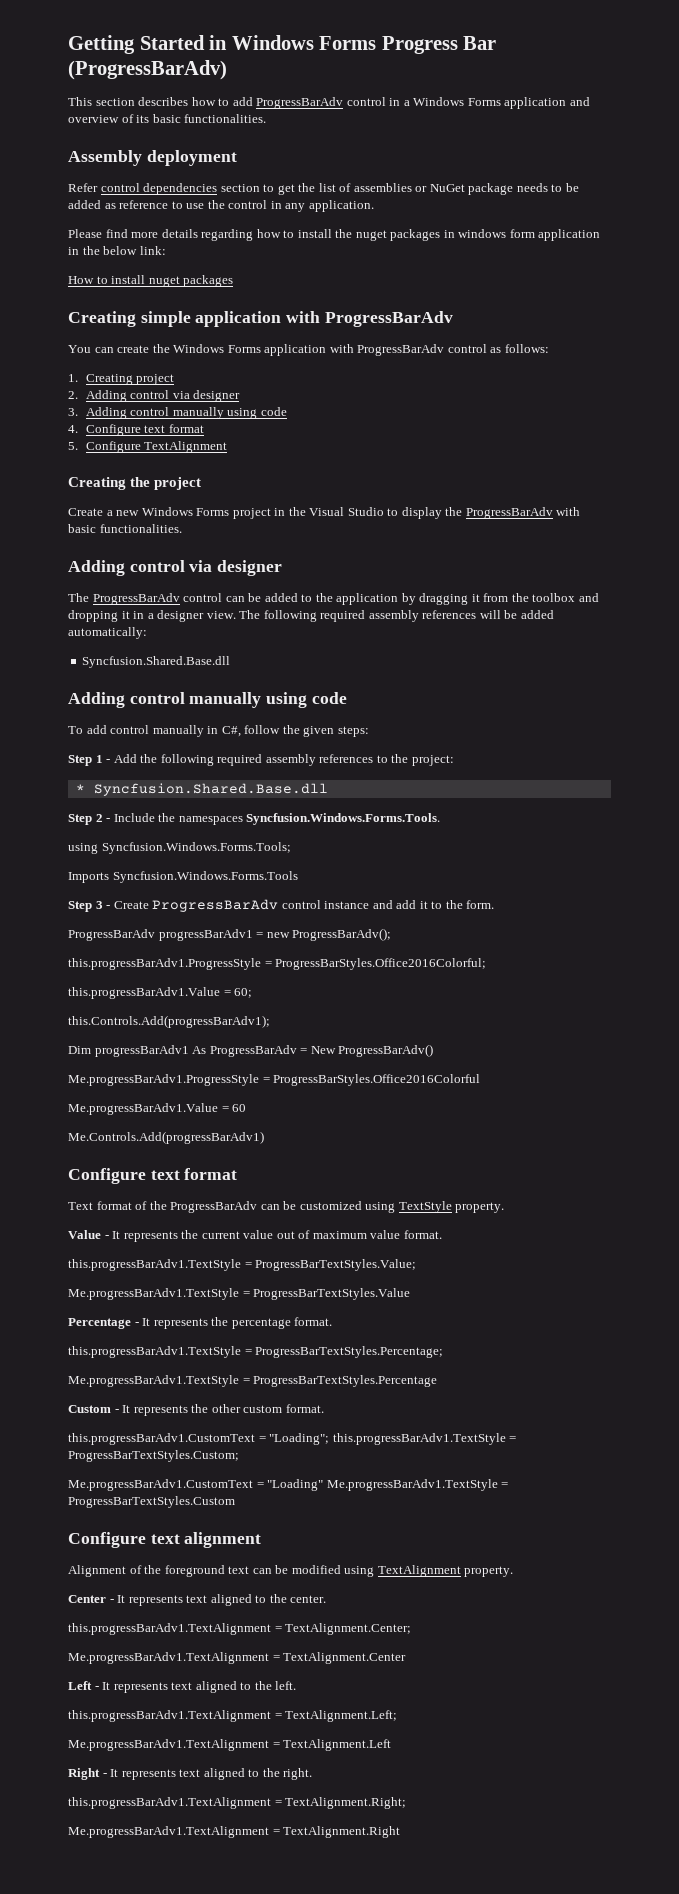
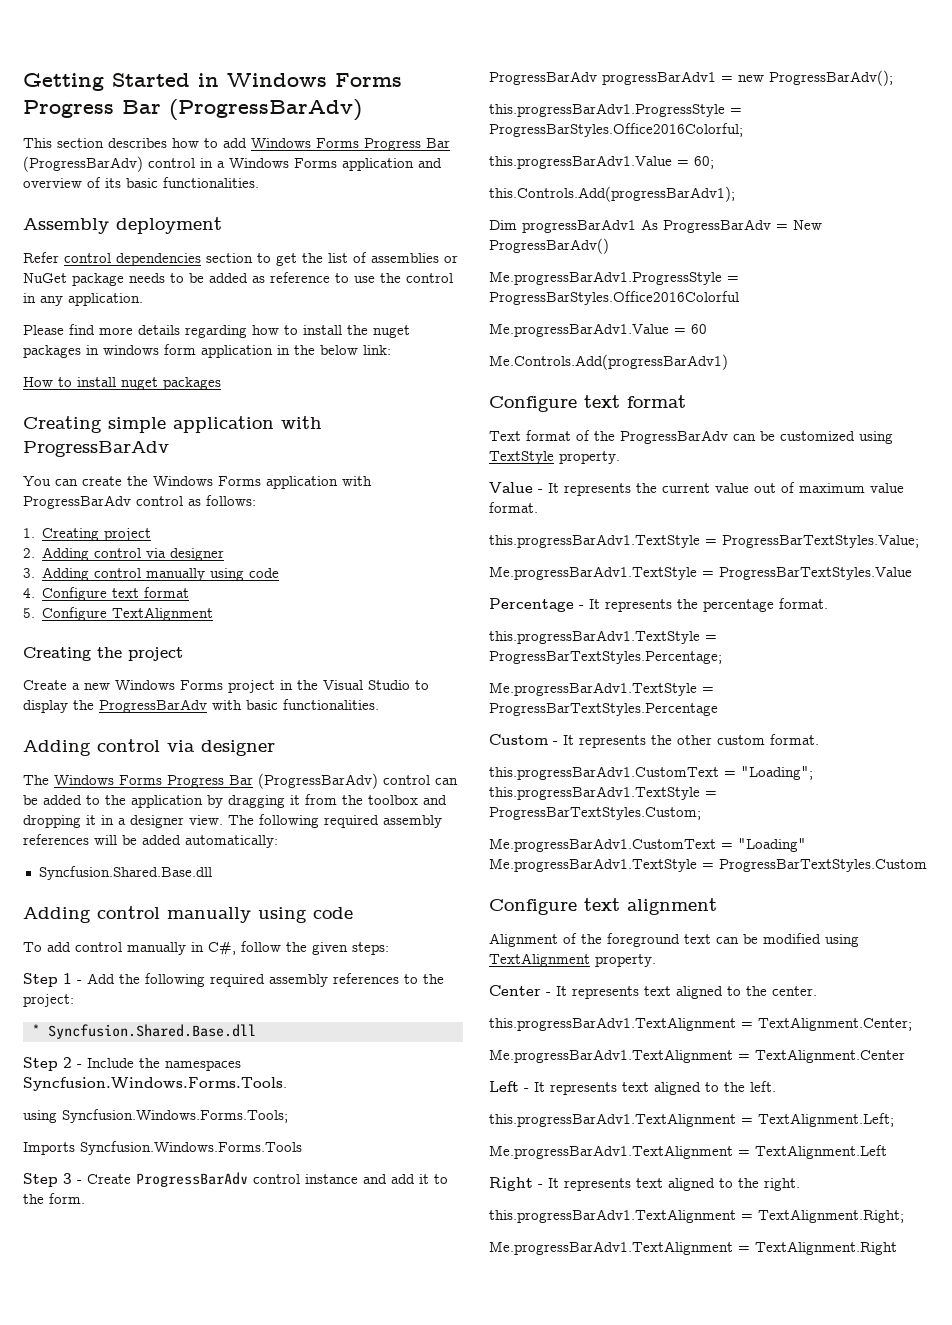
[256,97,344,109] ProgressBarAdv -> [251,138,450,151] [23,156,143,172] Windows Forms Progress Bar (ProgressBarAdv)
[92,593,180,605] ProgressBarAdv -> [54,773,378,789] Windows Forms Progress Bar (ProgressBarAdv)

